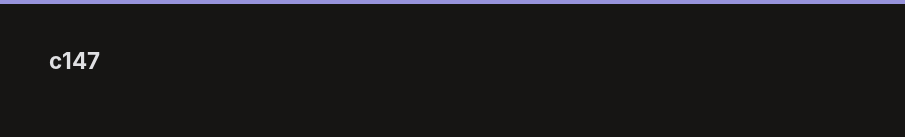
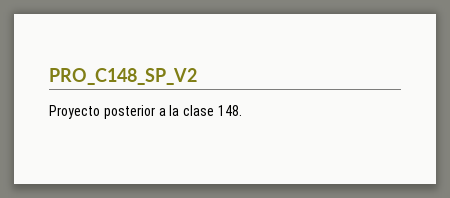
[49,52,100,69] c147 -> [49,68,197,85] [49,105,242,119] PRO_C148_SP_V2 // Proyecto posterior a la clase 148.

